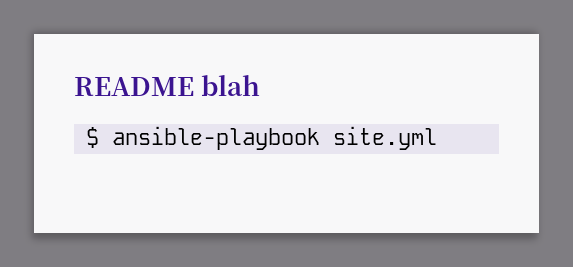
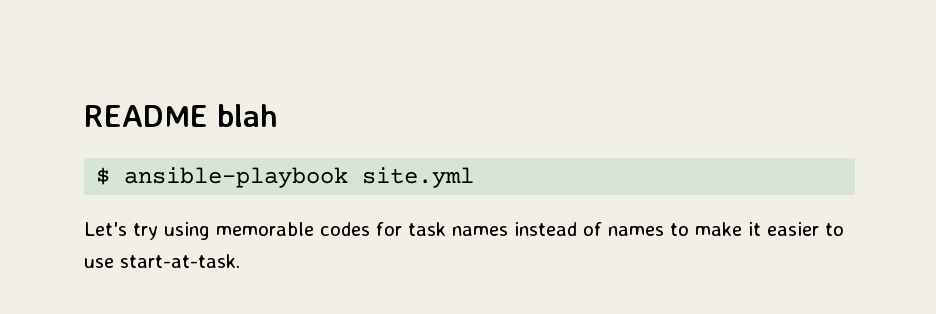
(438, 138) none -> [84,222,844,240] [84,254,240,268] // Let's try using memorable codes for task names instead of names to make it easier to use start-at-task.

